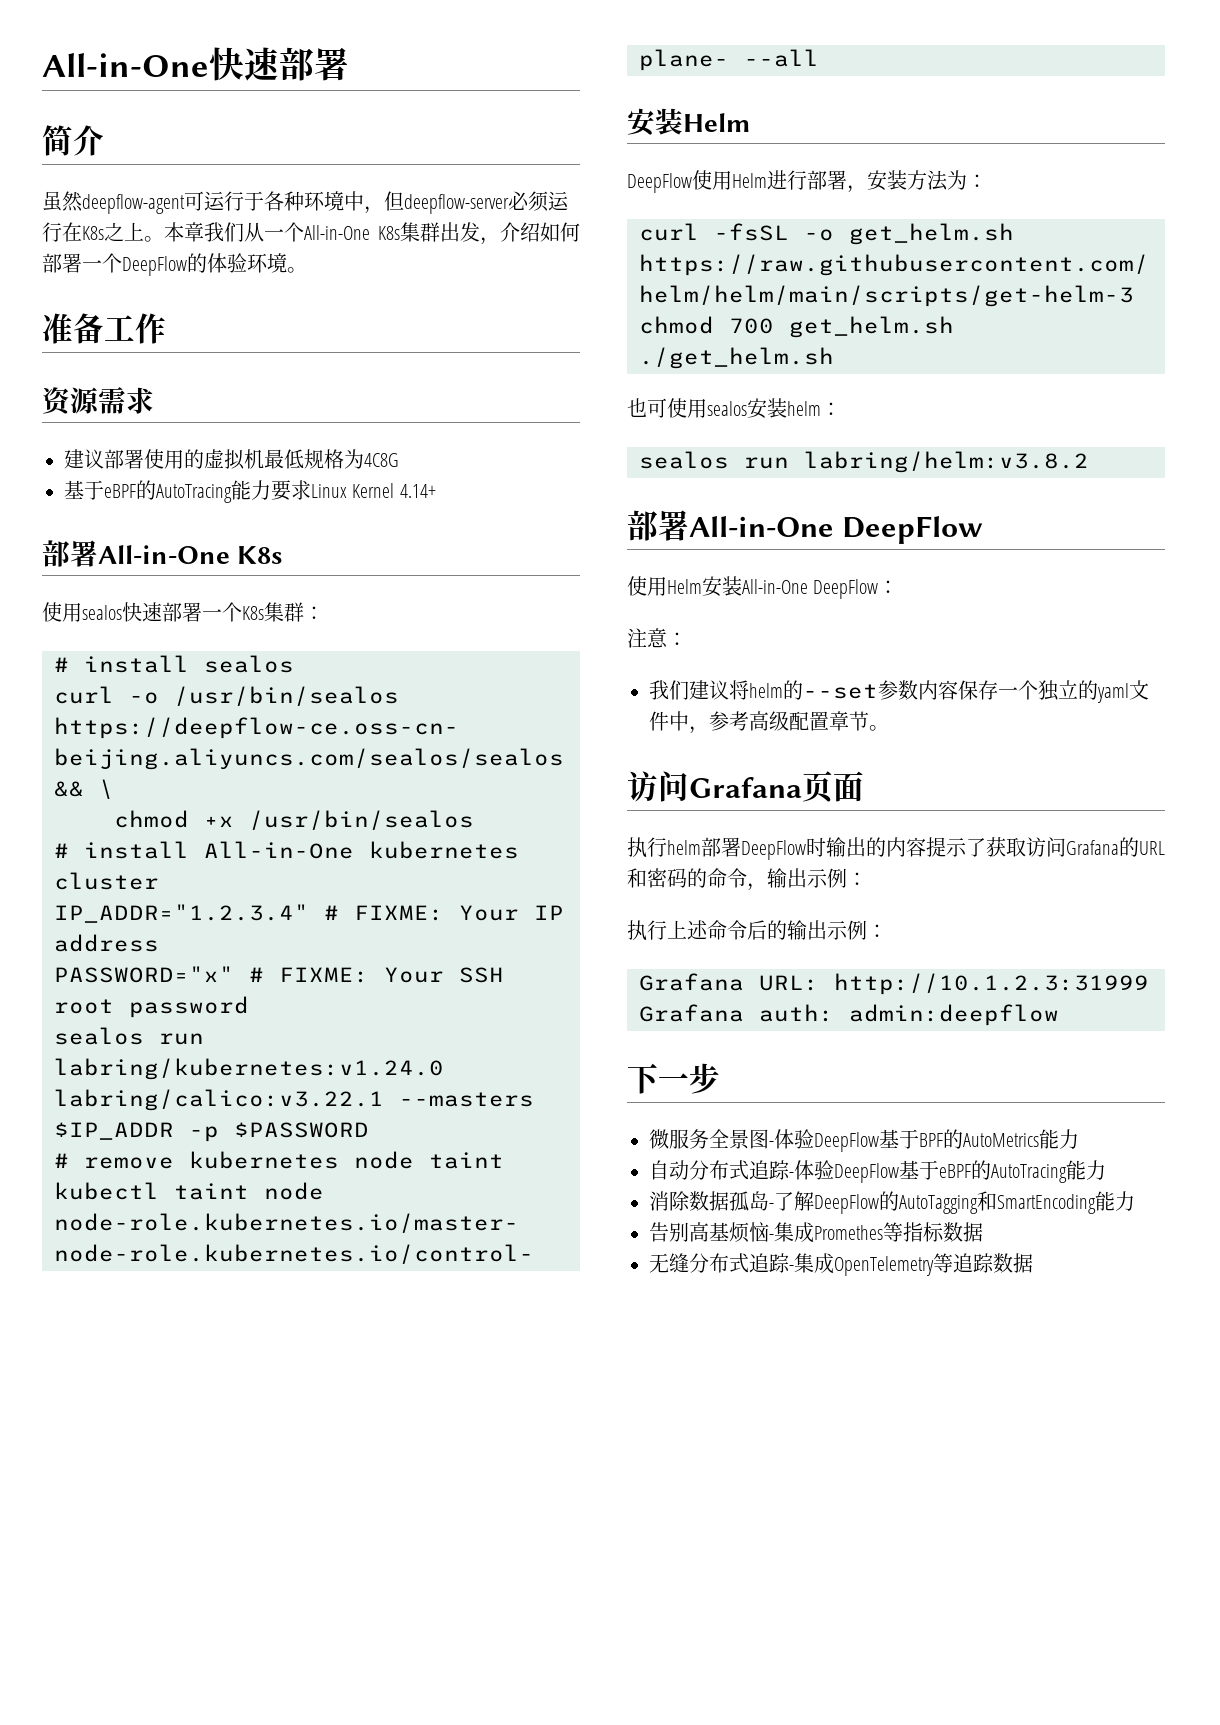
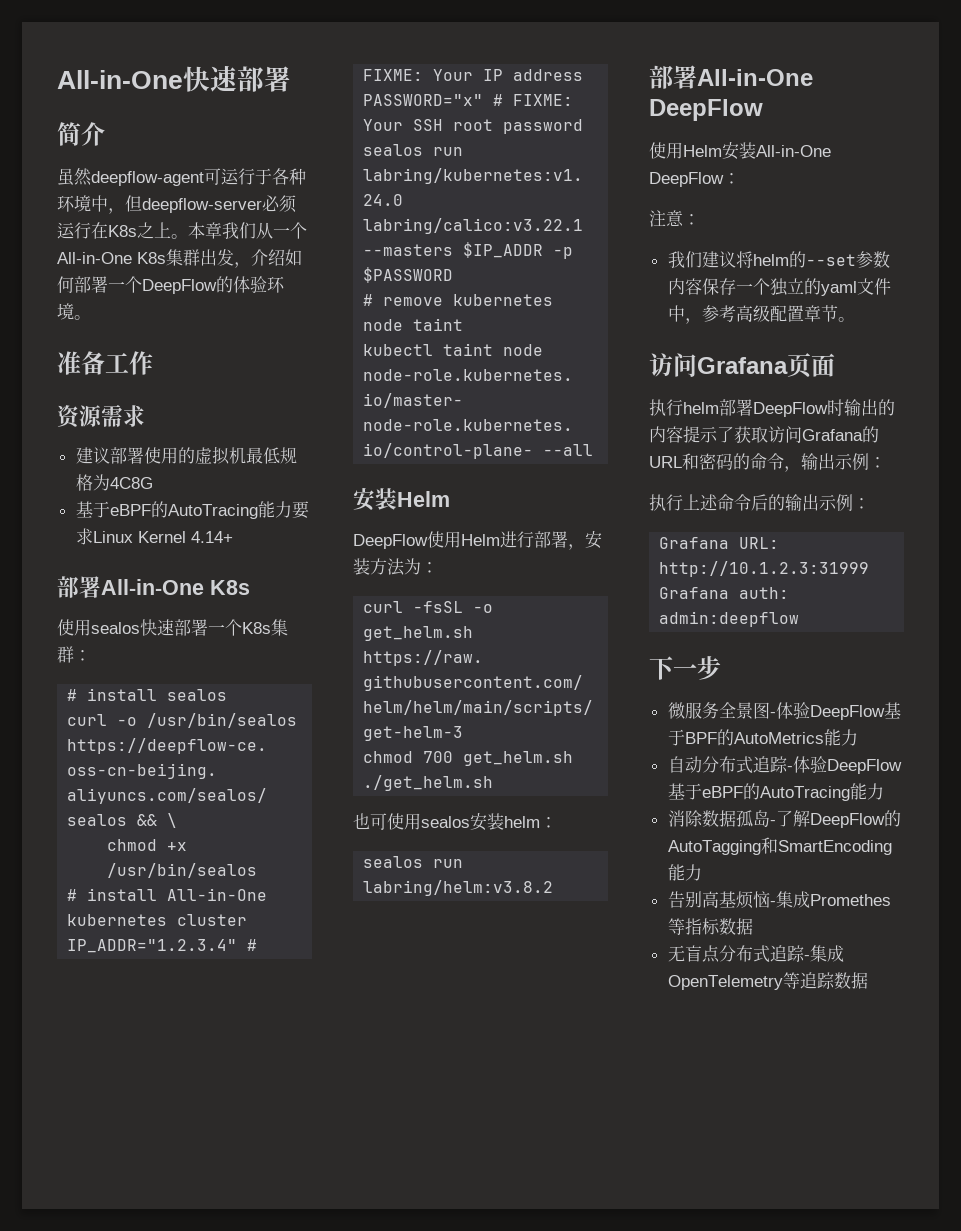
[669,1253,689,1273] 缝 -> [684,945,720,963] 盲点

